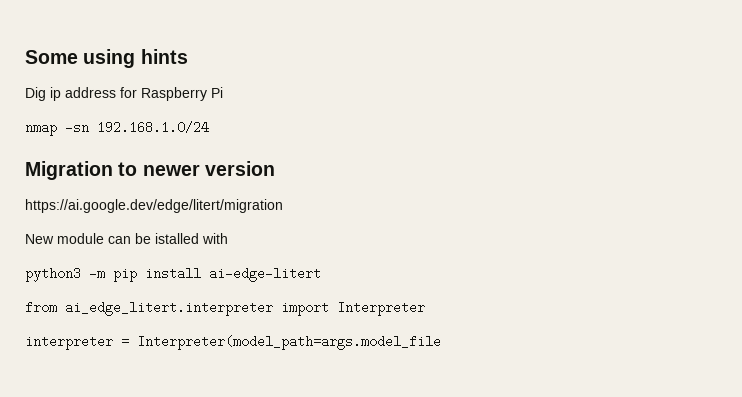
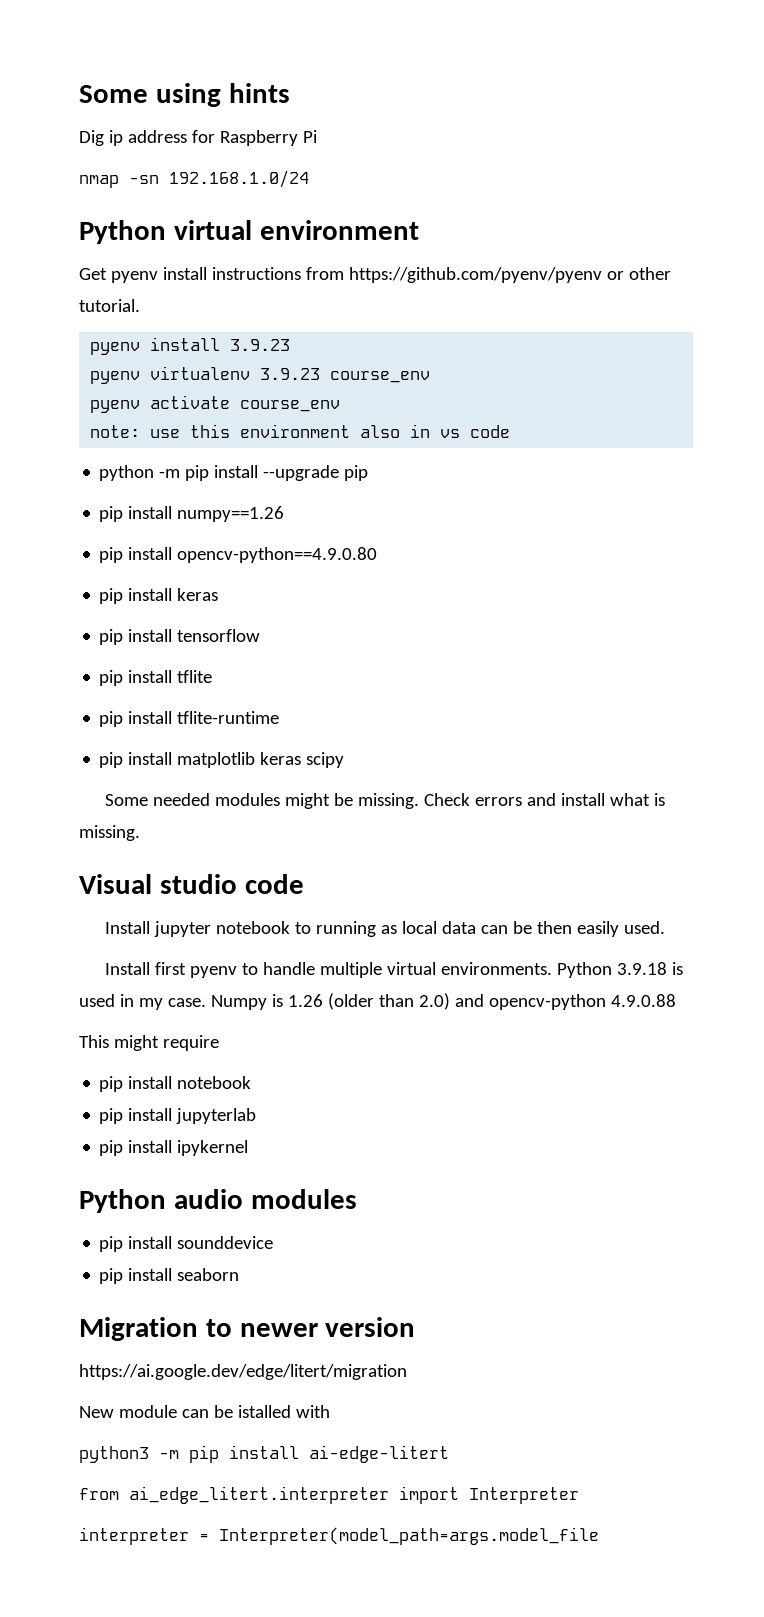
(209, 127) none -> [79,220,419,244] [79,267,671,283] [79,299,140,312] [90,337,291,355] [90,366,431,384] [90,395,341,413] [90,424,511,438] [99,465,369,481] [99,506,285,522] [99,547,378,563] [99,588,219,604] [99,629,261,645] [99,670,213,686] [99,711,280,727] [99,752,345,768] [105,793,665,809] [79,825,140,841] [79,874,304,894] [105,921,665,937] [105,962,683,978] [79,993,676,1010] [79,1035,219,1051] [99,1076,252,1092] [99,1108,257,1124] [99,1140,249,1156] [79,1189,357,1213] [99,1236,274,1252] [99,1268,240,1284] // Python virtual environment // Get pyenv install instructions from https://github.com/pyenv/pyenv or other tutorial. // pyenv install 3.9.23 // pyenv virtualenv 3.9.23 course_env // pyenv activate course_env // note: use this environment also in vs code // python -m pip install --upgrade pip // pip install numpy==1.26 // pip install opencv-python==4.9.0.80 // pip install keras // pip install tensorflow // pip install tflite // pip install tflite-runtime // pip install matplotlib keras scipy // Some needed modules might be missing. Check errors and install what is missing. // Visual studio code // Install jupyter notebook to running as local data can be then easily used. // Install first pyenv to handle multiple virtual environments. Python 3.9.18 is used in my case. Numpy is 1.26 (older than 2.0) and opencv-python 4.9.0.88 // This might require // pip install notebook // pip install jupyterlab // pip install ipykernel // Python audio modules // pip install sounddevice // pip install seaborn

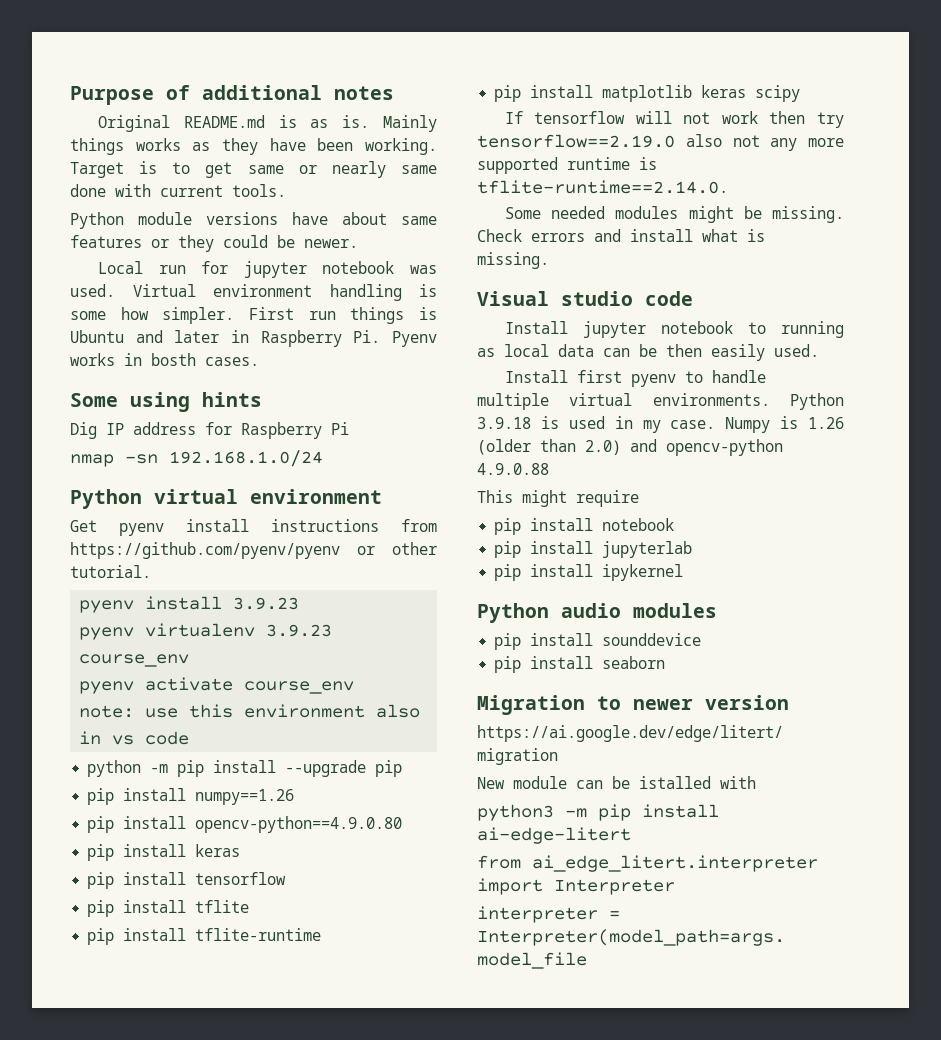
(79, 94) none -> [70,85,394,105] [97,115,437,132] [70,138,437,155] [70,161,437,178] [70,184,286,197] [70,212,437,229] [70,235,358,252] [97,261,438,278] [70,284,437,301] [70,307,437,324] [70,330,437,347] [70,353,259,366] Purpose of additional notes // Original README.md is as is. Mainly things works as they have been working. Target is to get same or nearly same done with current tools. // Python module versions have about same features or they could be newer. // Local run for jupyter notebook was used. Virtual environment handling is some how simpler. First run things is Ubuntu and later in Raspberry Pi. Pyenv works in bosth cases. //
[108,130,123,146] ip -> [106,423,124,435] IP
(345, 760) none -> [504,111,844,128] [477,134,844,151] [477,157,657,174] [477,180,728,194] // If tensorflow will not work then try tensorflow==2.19.0 also not any more supported runtime is tflite-runtime==2.14.0.

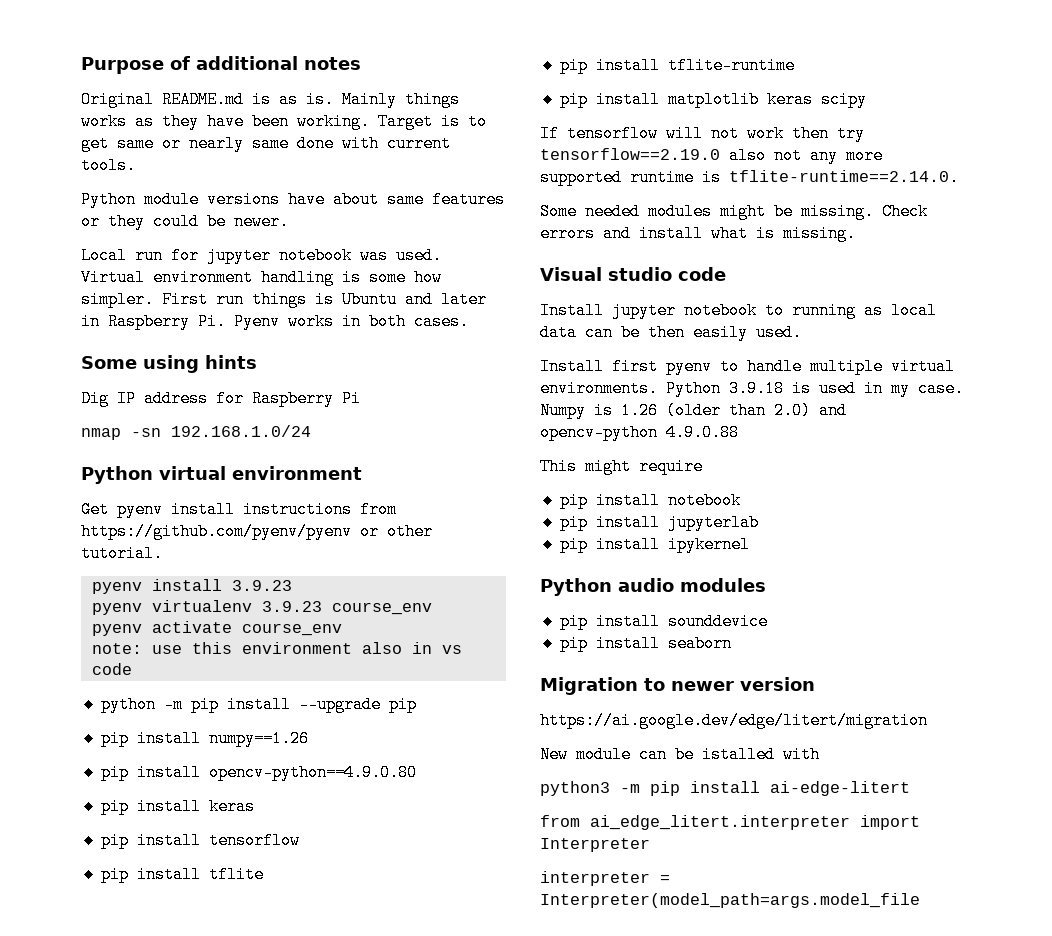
[151,353,196,366] bosth -> [369,313,406,330] both

